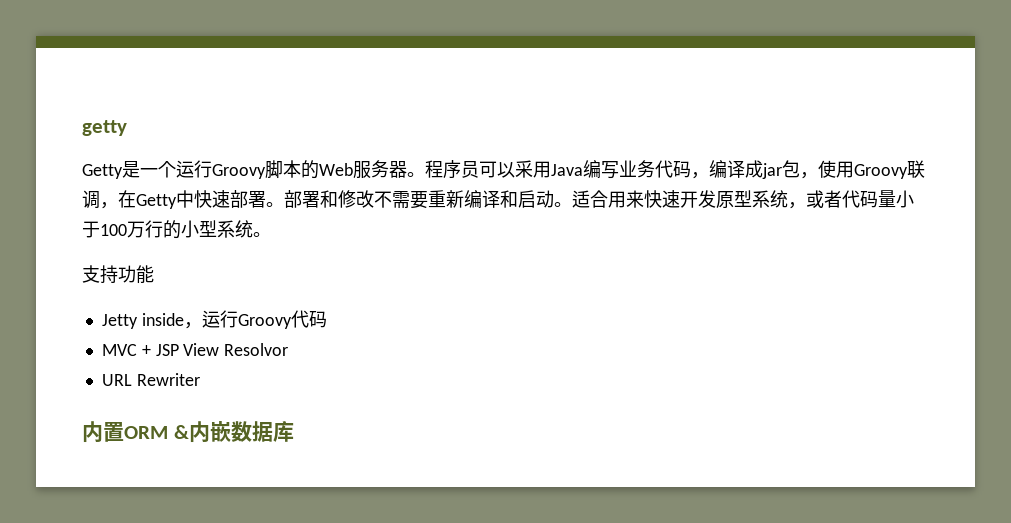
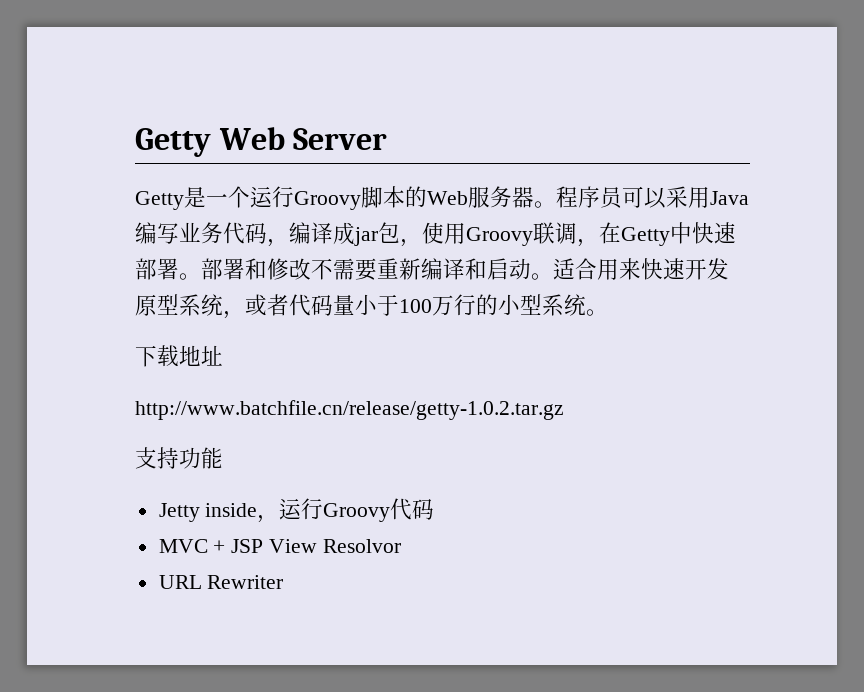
[82,120,127,136] getty -> [135,127,388,157] Getty Web Server
(271, 234) none -> [135,345,223,367] [135,400,564,420] // 下载地址 // http://www.batchfile.cn/release/getty-1.0.2.tar.gz
[82,421,294,443] // 内置ORM &内嵌数据库 -> (284, 582) none

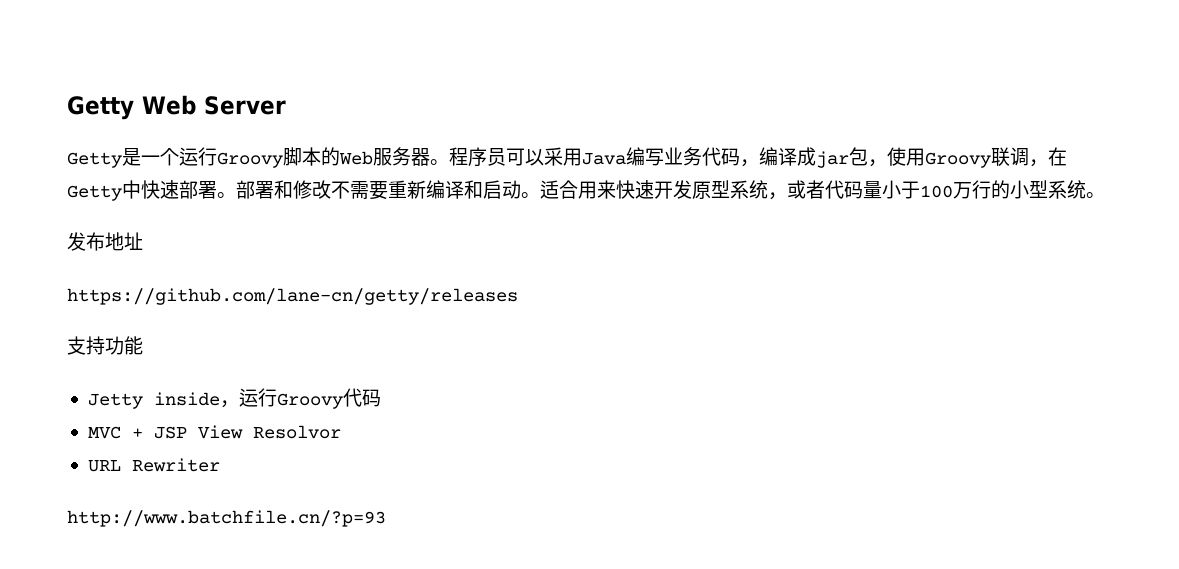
[135,345,179,367] 下载 -> [67,232,105,251] 发布
[135,400,564,420] http://www.batchfile.cn/release/getty-1.0.2.tar.gz -> [67,288,518,305] https://github.com/lane-cn/getty/releases
(284, 582) none -> [67,510,386,527] // http://www.batchfile.cn/?p=93

